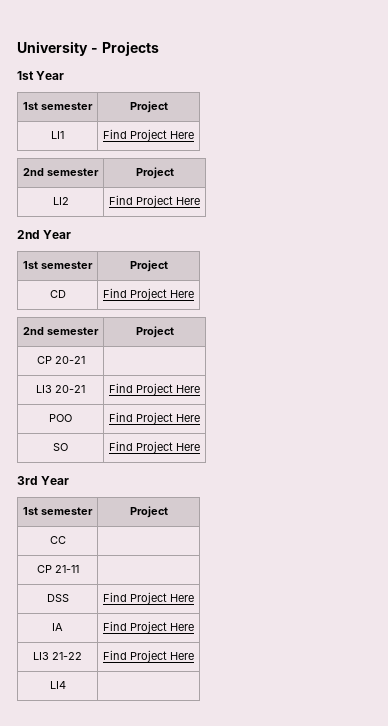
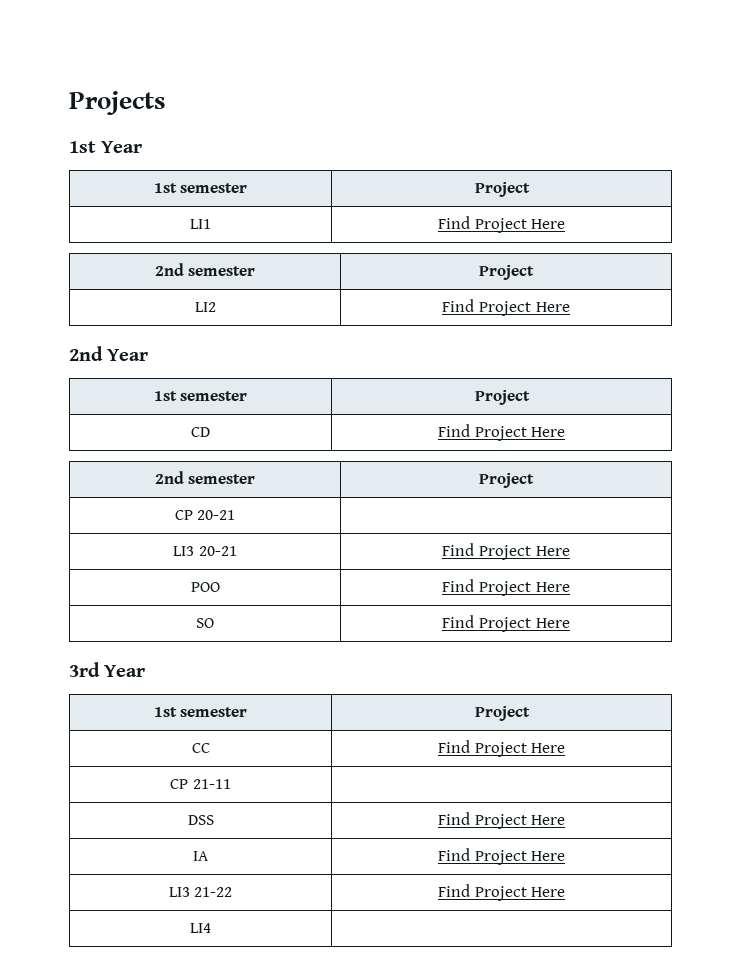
[17,41,98,56] University - -> (69, 103) none
(66, 540) none -> [437,740,566,757] Find Project Here

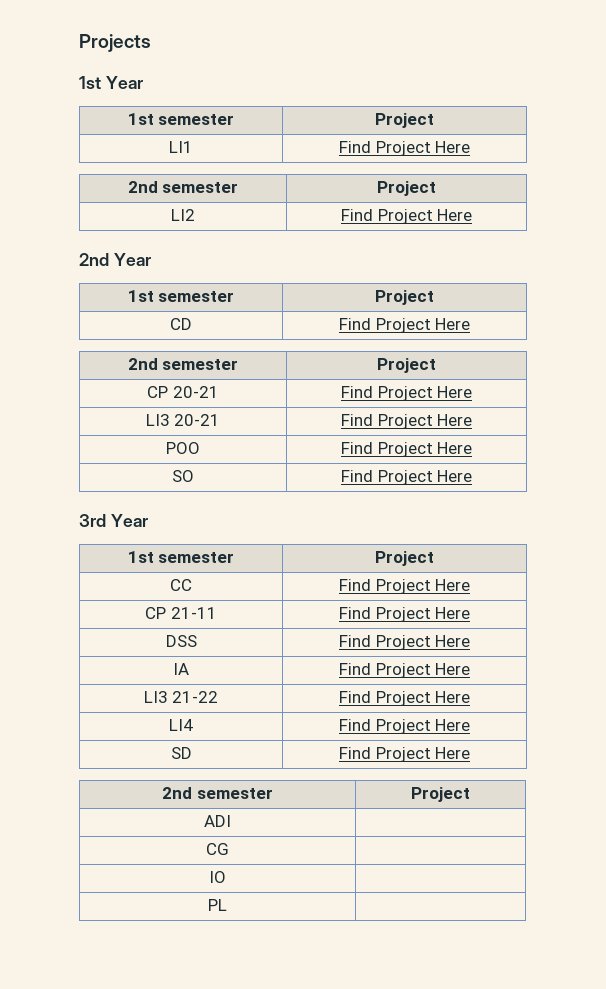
(236, 515) none -> [340,386,473,401] Find Project Here
(231, 784) none -> [338,607,471,622] Find Project Here
(211, 928) none -> [338,719,471,734] [170,747,192,759] [338,747,471,762] [162,787,273,799] [411,787,470,802] [204,815,231,827] [206,843,229,855] [209,871,226,883] [208,899,227,911] | Find Project Here // SD | Find Project Here // 2nd semester | Project // ADI | // CG | // IO | // PL

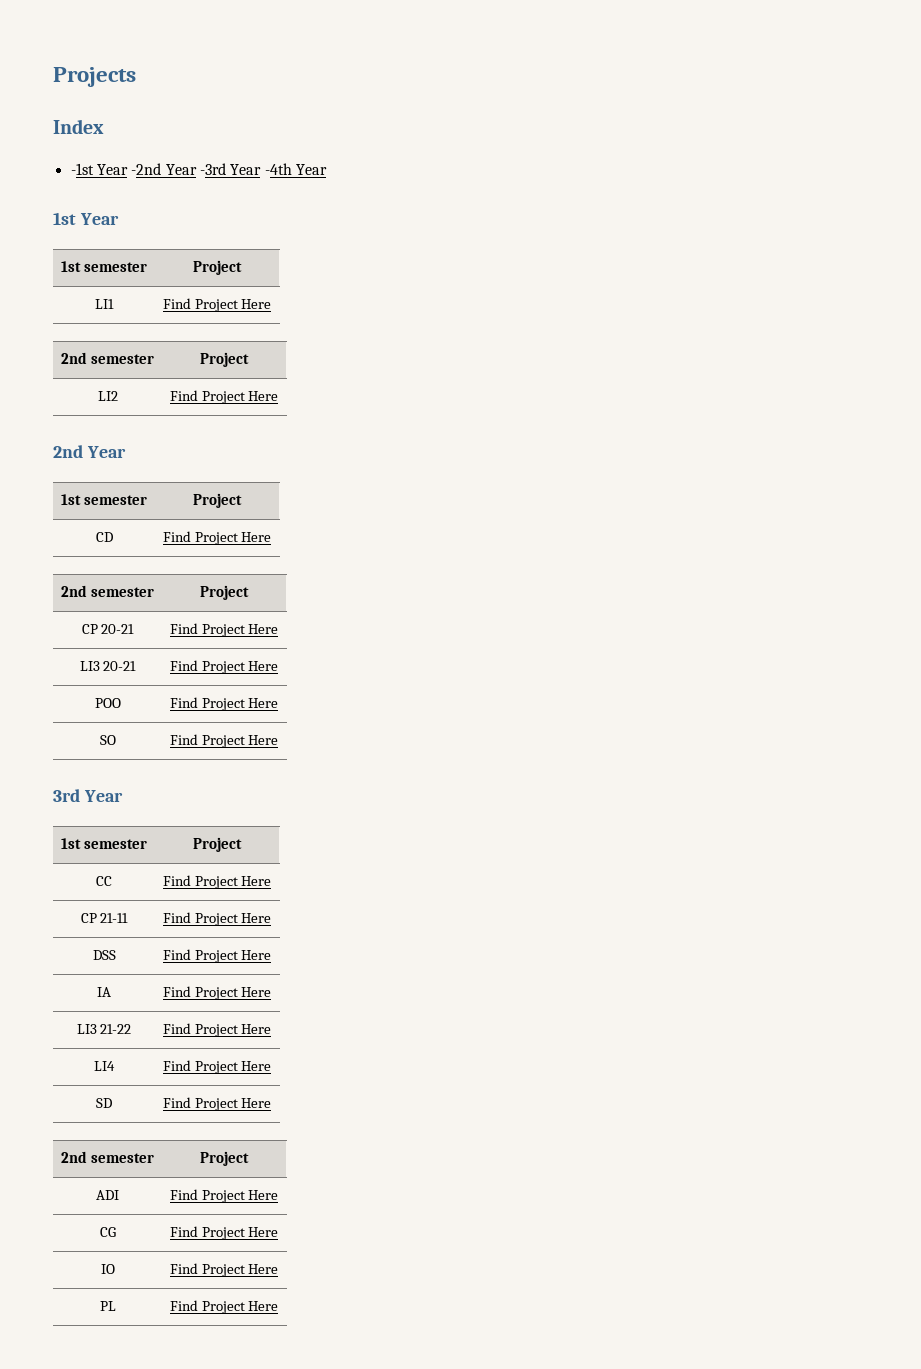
(151, 43) none -> [53,119,104,134] [70,163,327,175] // Index // -1st Year -2nd Year -3rd Year -4th Year
[206,843,229,855] [209,871,226,883] [208,899,227,911] // CG | // IO | // PL | -> [169,1189,279,1203] [99,1227,116,1237] [169,1226,279,1240] [100,1264,115,1274] [169,1263,279,1277] [99,1301,116,1311] [169,1300,279,1314] Find Project Here // CG | Find Project Here // IO | Find Project Here // PL | Find Project Here

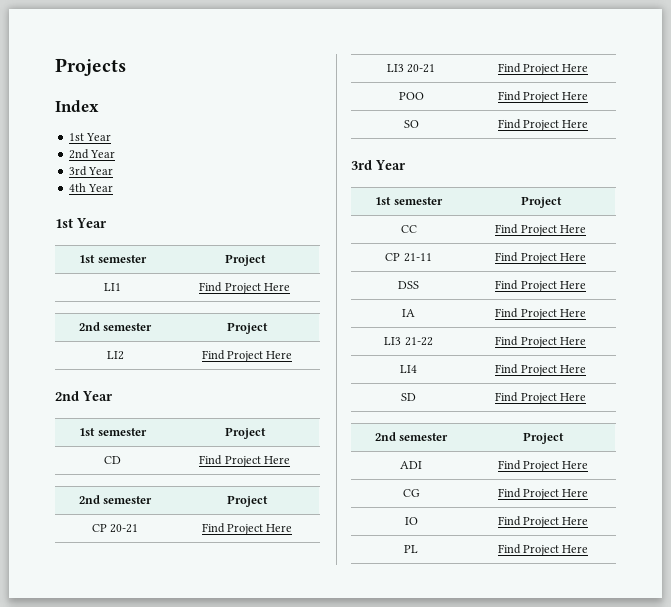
[70,163,292,175] -1st Year -2nd Year -3rd Year -4th -> [68,133,112,141] [68,149,116,159] [68,166,114,176] [68,183,86,192] 1st Year // 2nd Year // 3rd Year // 4th

